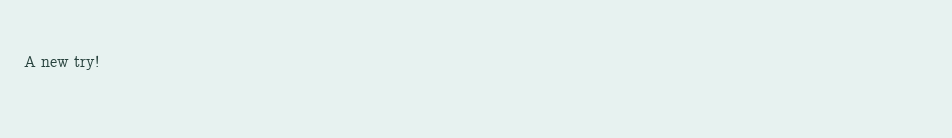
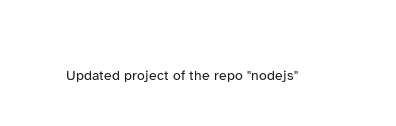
[24,55,99,70] A new try! -> [66,70,298,82] Updated project of the repo "nodejs"

